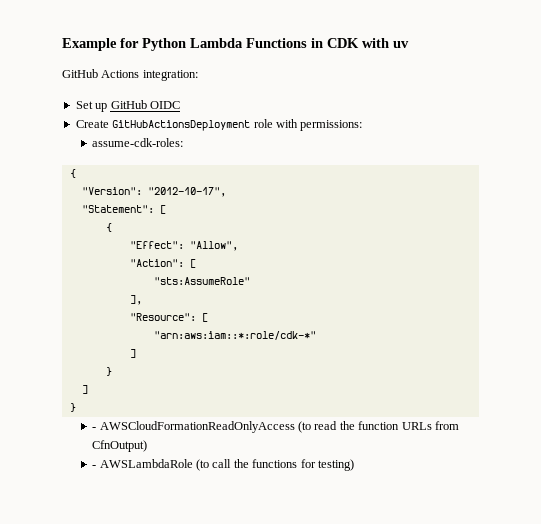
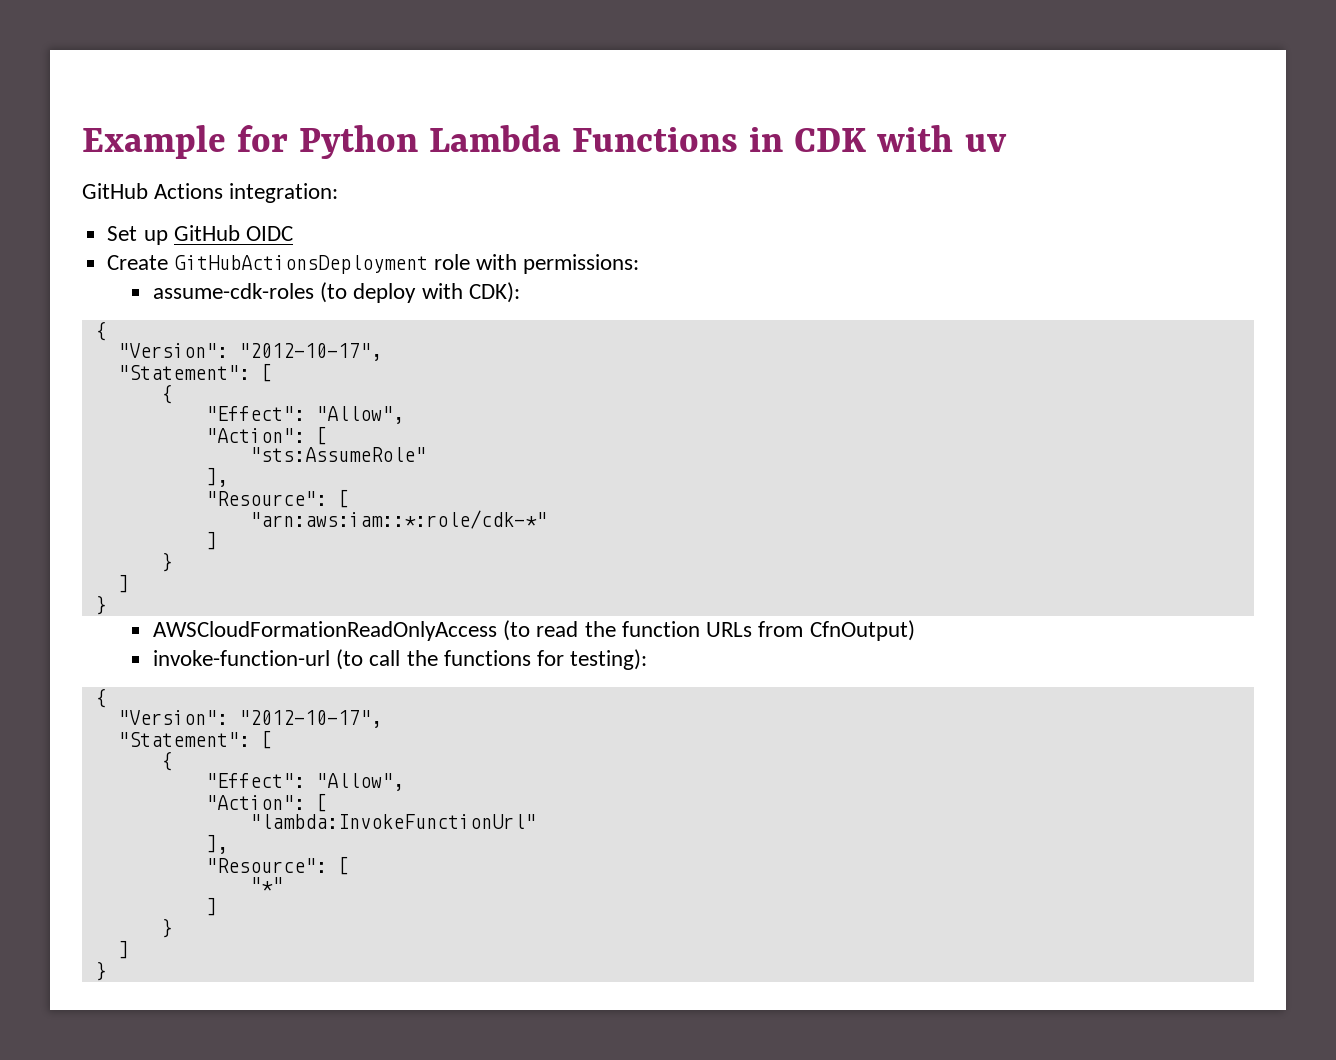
[92,138,184,147] assume-cdk-roles: -> [153,282,520,303] assume-cdk-roles (to deploy with CDK):
[92,427,97,430] - -> (107, 605) none
[92,459,193,468] - AWSLambdaRole -> [153,650,331,666] invoke-function-url
[317,459,354,471] testing) -> [570,649,648,670] [95,688,107,708] [117,710,382,728] [117,730,272,749] [161,751,173,771] [205,773,404,791] [205,793,327,812] [249,814,536,829] [205,834,228,854] [205,856,349,875] [249,877,283,892] [205,897,217,916] [161,918,173,938] [117,940,129,959] [95,961,107,981] testing): // { // "Version": "2012-10-17", // "Statement": [ // { // "Effect": "Allow", // "Action": [ // "lambda:InvokeFunctionUrl" // ], // "Resource": [ // "*" // ] // } // ] // }

